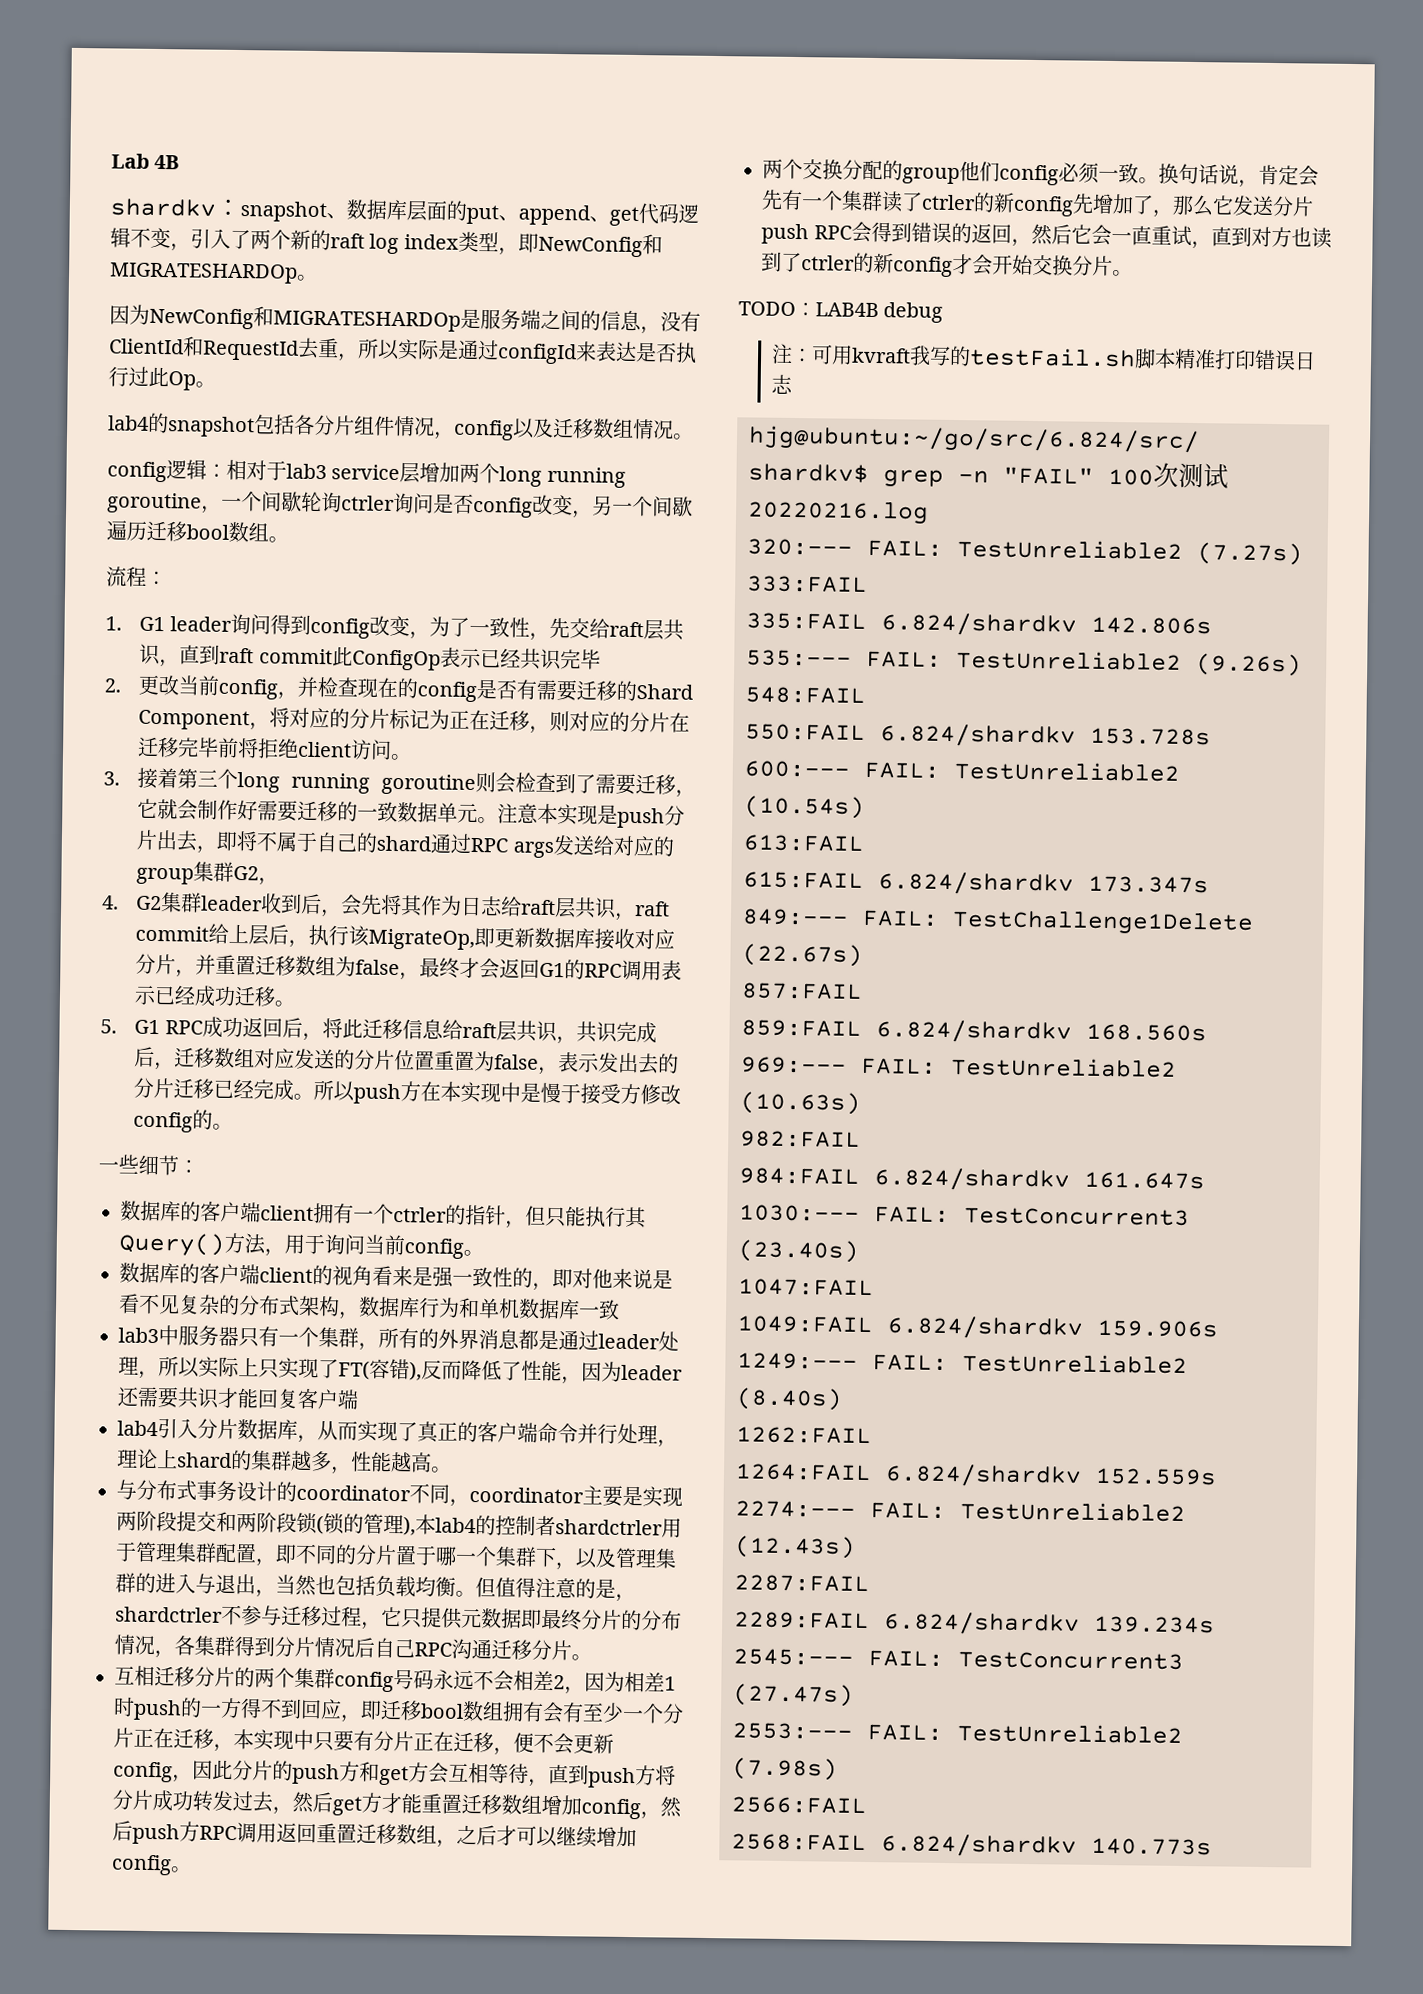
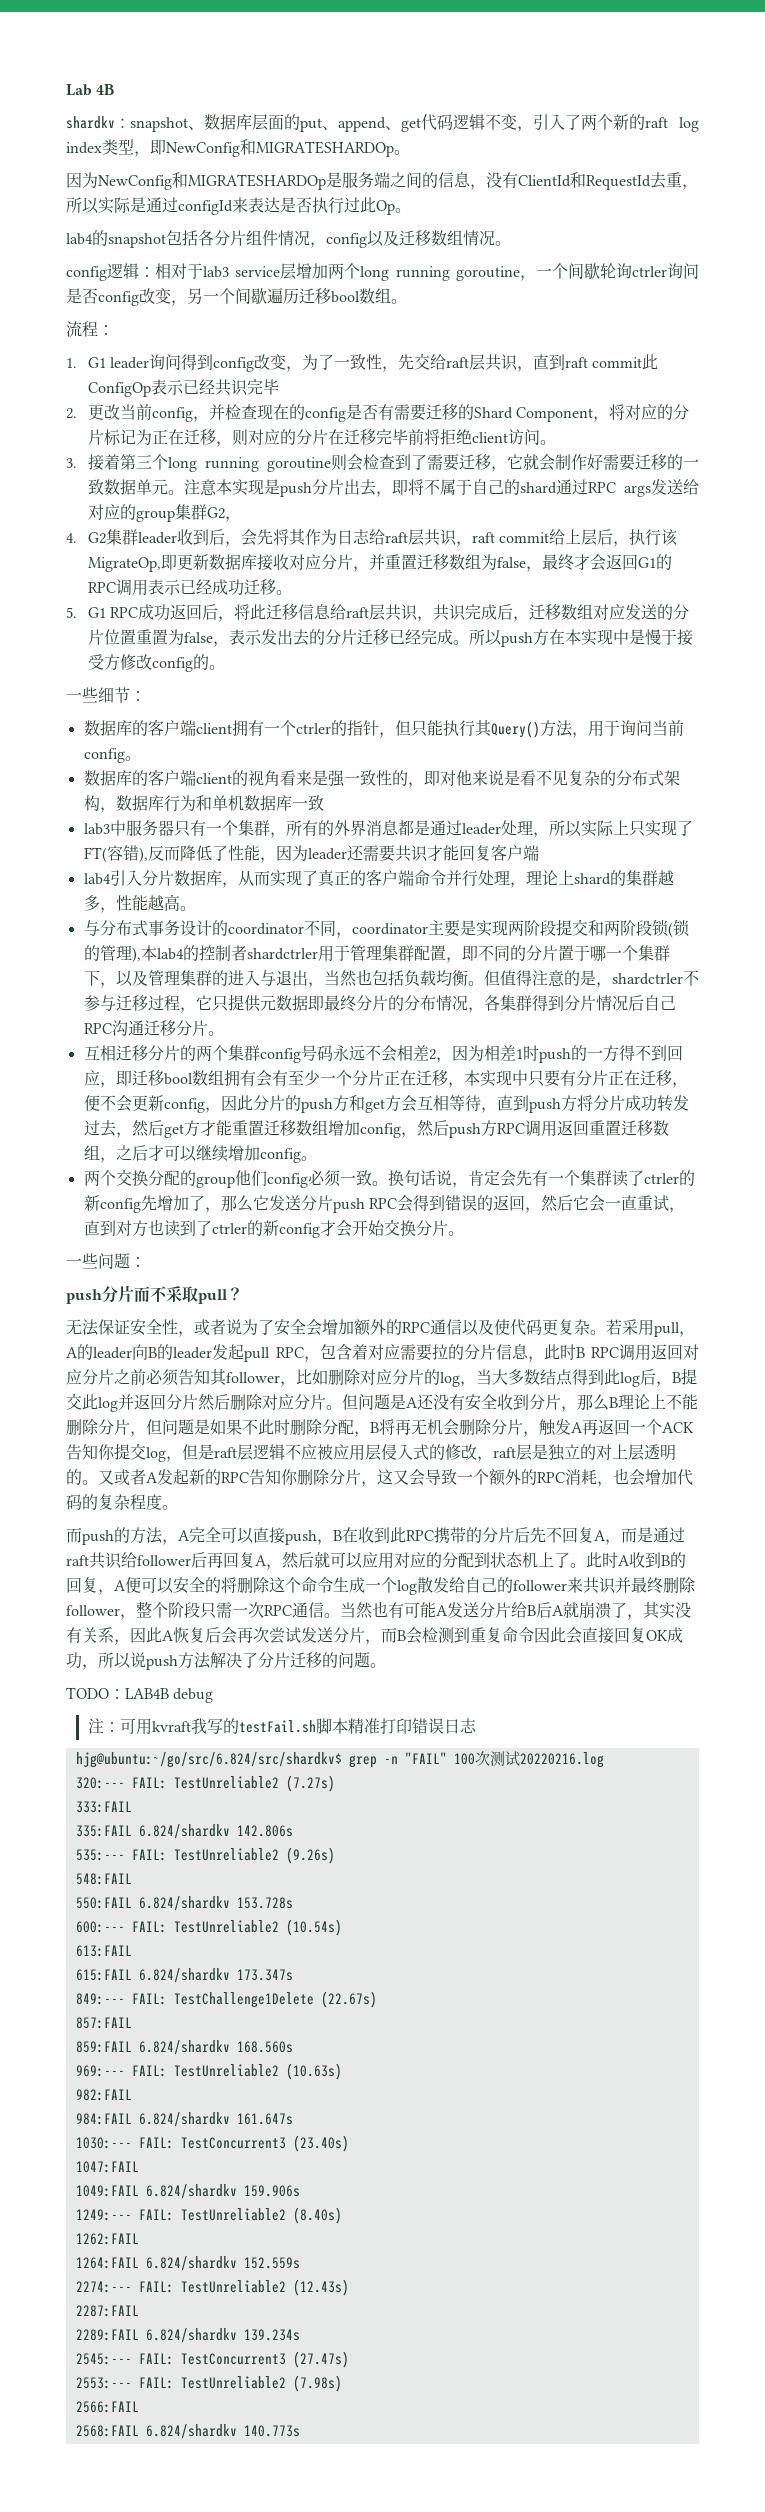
(1133, 273) none -> [66,1253,146,1269] [66,1285,243,1304] [66,1319,695,1337] [66,1344,699,1362] [66,1368,697,1387] [66,1393,698,1412] [66,1419,694,1437] [66,1443,676,1462] [66,1468,693,1487] [66,1494,178,1510] [66,1527,685,1545] [66,1552,686,1570] [66,1577,696,1595] [66,1601,691,1620] [66,1627,683,1645] [66,1652,386,1670] // 一些问题： // push分片而不采取pull？ // 无法保证安全性，或者说为了安全会增加额外的RPC通信以及使代码更复杂。若采用pull，A的leader向B的leader发起pull RPC，包含着对应需要拉的分片信息，此时B RPC调用返回对应分片之前必须告知其follower，比如删除对应分片的log，当大多数结点得到此log后，B提交此log并返回分片然后删除对应分片。但问题是A还没有安全收到分片，那么B理论上不能删除分片，但问题是如果不此时删除分配，B将再无机会删除分片，触发A再返回一个ACK告知你提交log，但是raft层逻辑不应被应用层侵入式的修改，raft层是独立的对上层透明的。又或者A发起新的RPC告知你删除分片，这又会导致一个额外的RPC消耗，也会增加代码的复杂程度。 // 而push的方法，A完全可以直接push，B在收到此RPC携带的分片后先不回复A，而是通过raft共识给follower后再回复A，然后就可以应用对应的分配到状态机上了。此时A收到B的回复，A便可以安全的将删除这个命令生成一个log散发给自己的follower来共识并最终删除follower，整个阶段只需一次RPC通信。当然也有可能A发送分片给B后A就崩溃了，其实没有关系，因此A恢复后会再次尝试发送分片，而B会检测到重复命令因此会直接回复OK成功，所以说push方法解决了分片迁移的问题。

